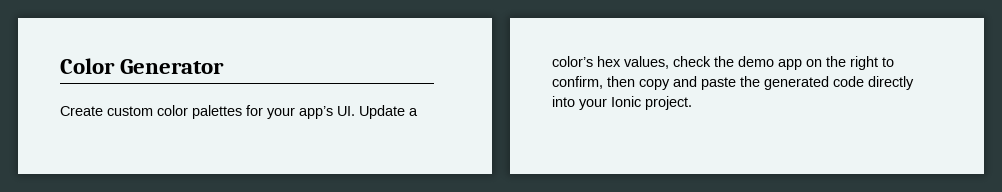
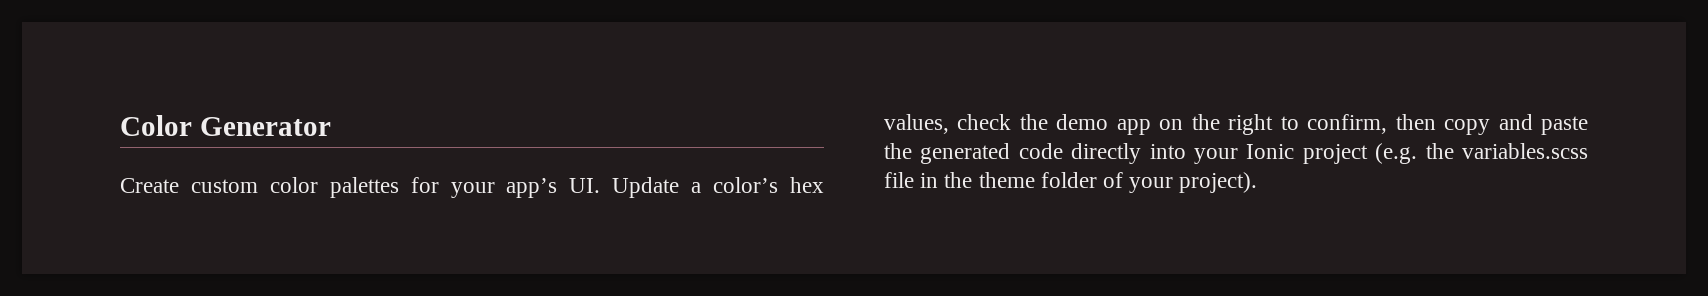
[645,96,692,110] project. -> [1302,143,1588,164] [884,172,1258,193] project (e.g. the variables.scss file in the theme folder of your project).

